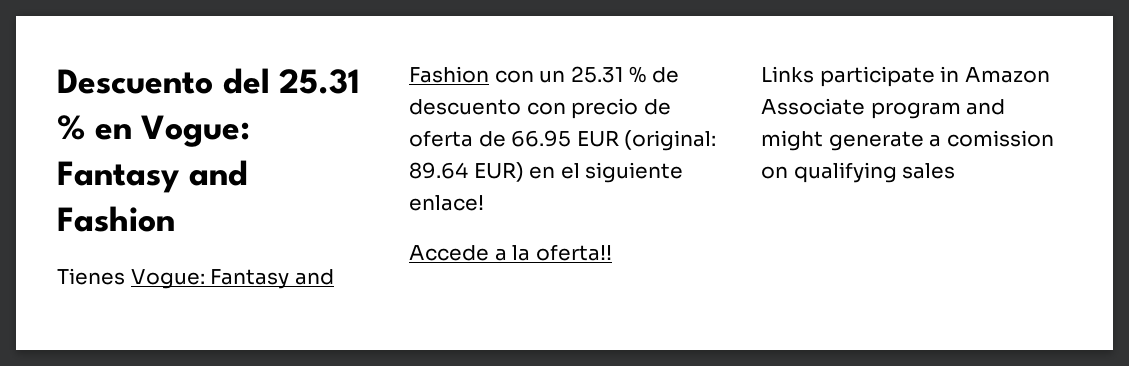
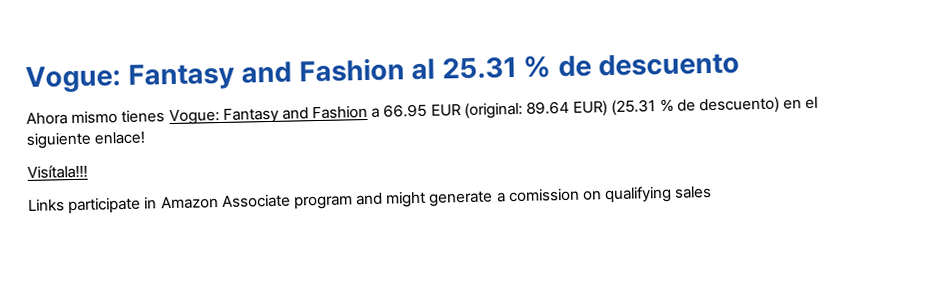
[57,68,361,94] [57,115,251,147] [57,160,248,193] [57,206,175,232] [57,268,334,289] [409,66,679,83] [409,98,671,119] [409,130,506,147] Descuento del 25.31 % en Vogue: Fantasy and Fashion // Tienes Vogue: Fantasy and Fashion con un 25.31 % de descuento con precio de oferta de -> [25,52,741,93] [26,104,381,126] Vogue: Fantasy and Fashion al 25.31 % de descuento // Ahora mismo tienes Vogue: Fantasy and Fashion a
(524, 172) none -> [611,96,780,117] (25.31 % de descuento)
[409,244,612,261] Accede a la oferta!! -> [27,164,88,179] Visítala!!!

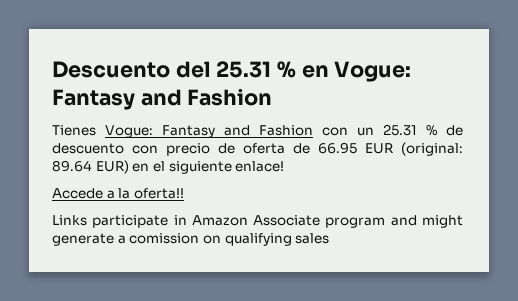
[25,52,741,93] [26,104,381,126] Vogue: Fantasy and Fashion al 25.31 % de descuento // Ahora mismo tienes Vogue: Fantasy and Fashion a -> [52,61,412,82] [52,88,273,110] [52,124,463,138] [52,143,310,156] Descuento del 25.31 % en Vogue: Fantasy and Fashion // Tienes Vogue: Fantasy and Fashion con un 25.31 % de descuento con precio de oferta de
[611,96,780,117] (25.31 % de descuento) -> (129, 167) none
[27,164,88,179] Visítala!!! -> [52,188,184,199] Accede a la oferta!!

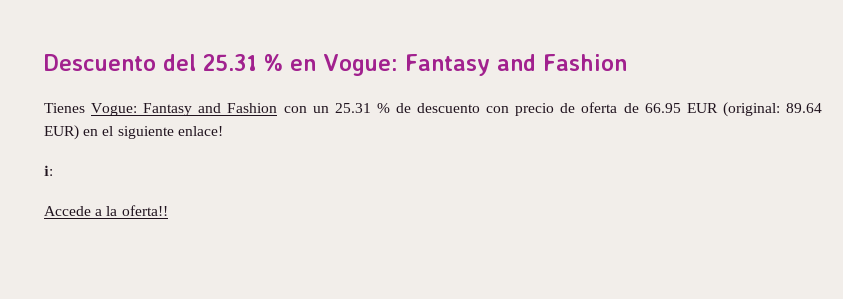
(285, 166) none -> [44,165,53,176] // ℹ:
[52,215,463,228] [52,233,330,246] // Links participate in Amazon Associate program and might generate a comission on qualifying sales -> (168, 210) none

